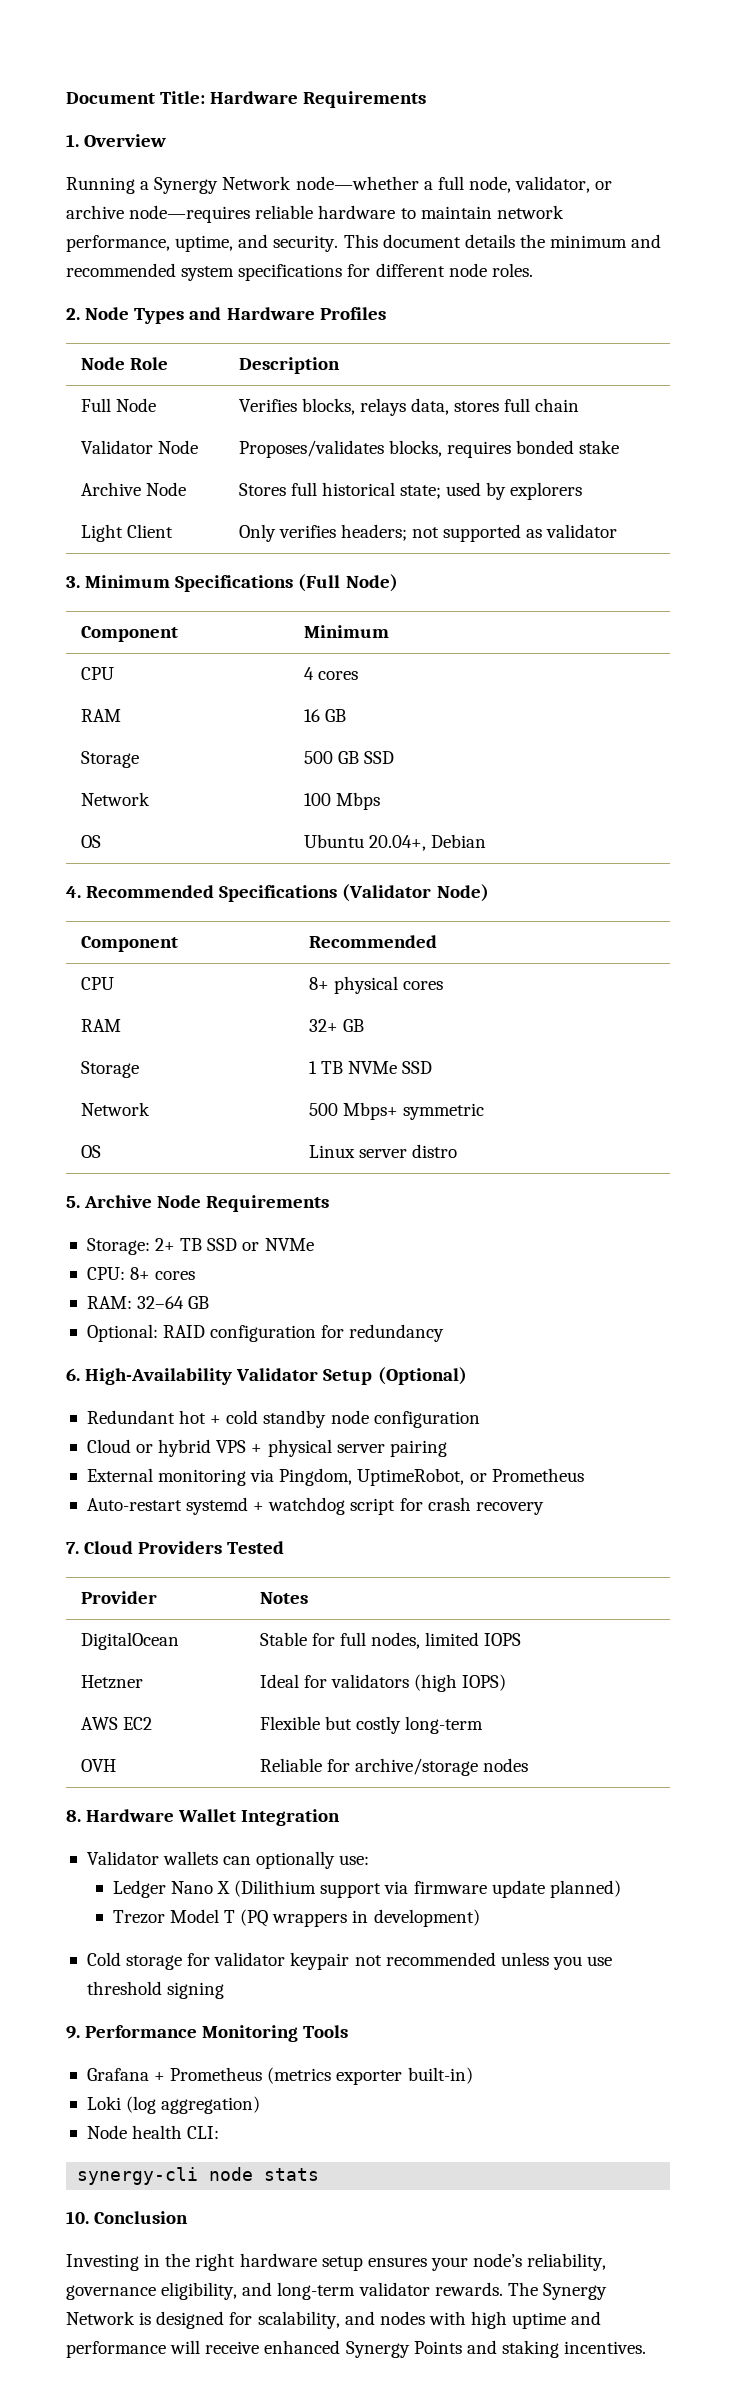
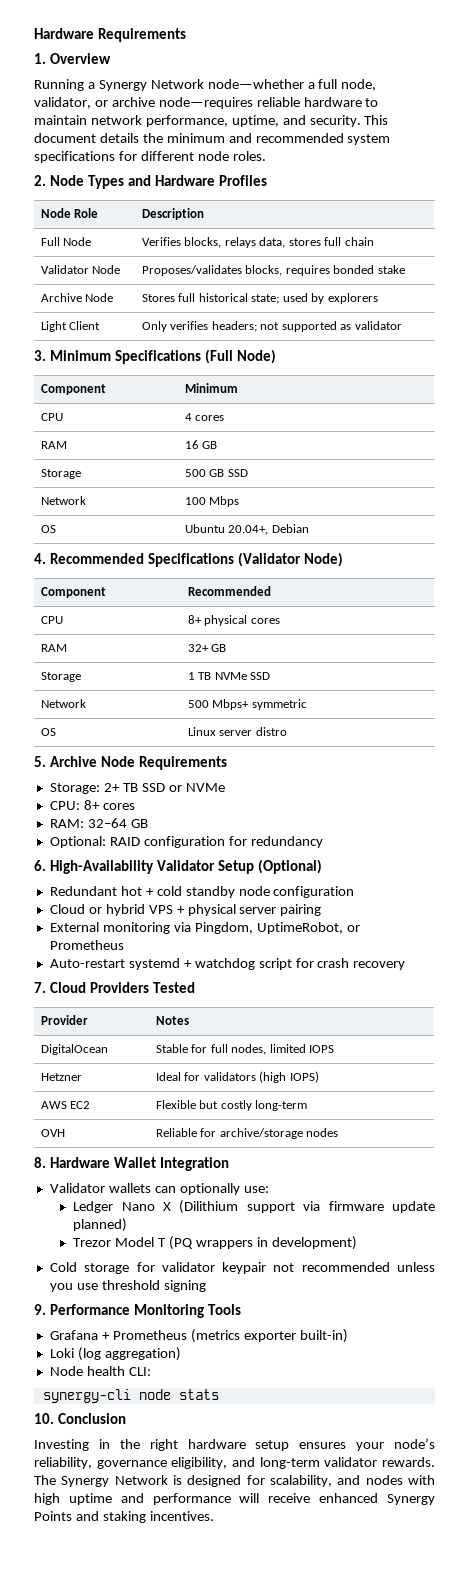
[66,91,206,104] Document Title: -> (34, 33) none

